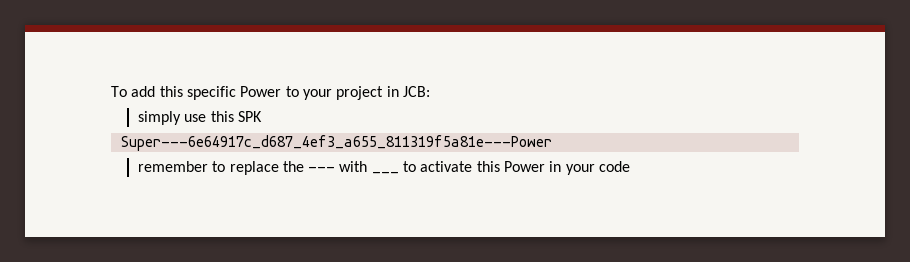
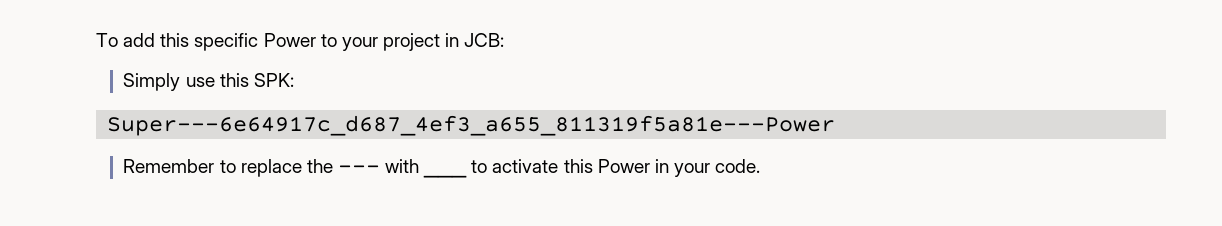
[137,111,181,125] simply -> [123,73,181,91] Simply
[237,111,262,122] SPK -> [253,73,294,87] SPK:
[137,161,208,172] remember -> [123,159,215,173] Remember
[599,161,631,172] code -> [715,159,761,173] code.

